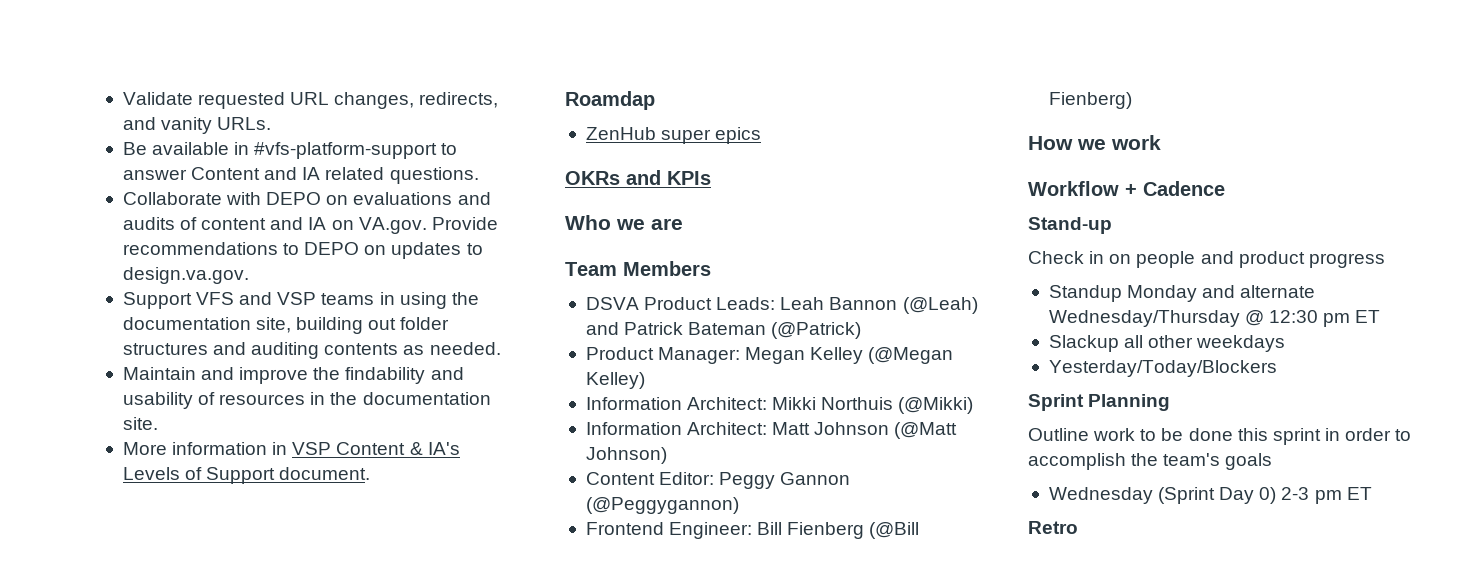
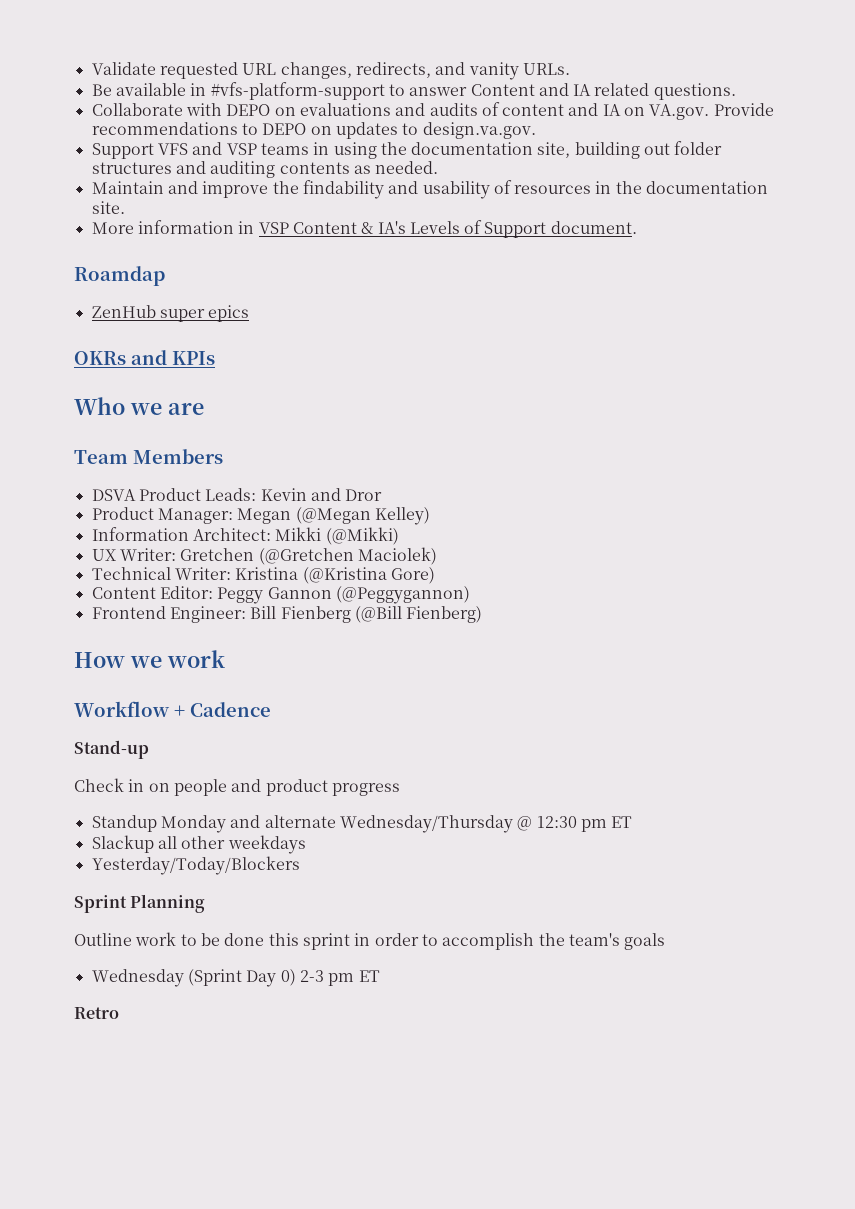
[780,297,978,314] [585,322,862,339] Leah Bannon (@Leah) and Patrick Bateman (@Patrick) -> [260,488,383,501] Kevin and Dror
[810,347,864,364] Kelley -> (292, 516) none
[821,397,894,410] Northuis -> (322, 534) none
[585,422,958,439] [585,447,667,464] Information Architect: Matt Johnson (@Matt Johnson) -> [91,547,437,565] [91,567,435,584] UX Writer: Gretchen (@Gretchen Maciolek) // Technical Writer: Kristina (@Kristina Gore)

